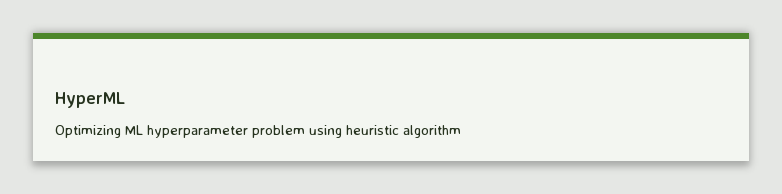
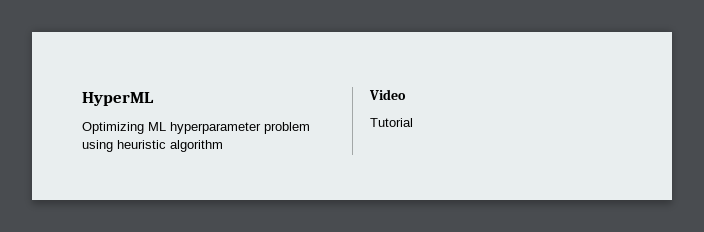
(461, 131) none -> [369,89,406,100] [370,118,413,127] // Video // Tutorial

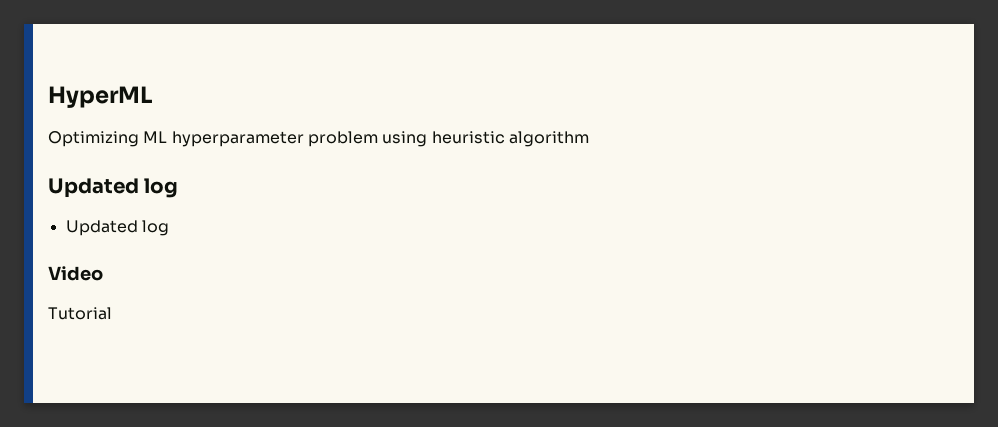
(223, 146) none -> [48,178,179,198] [65,220,169,236] // Updated log // Updated log

